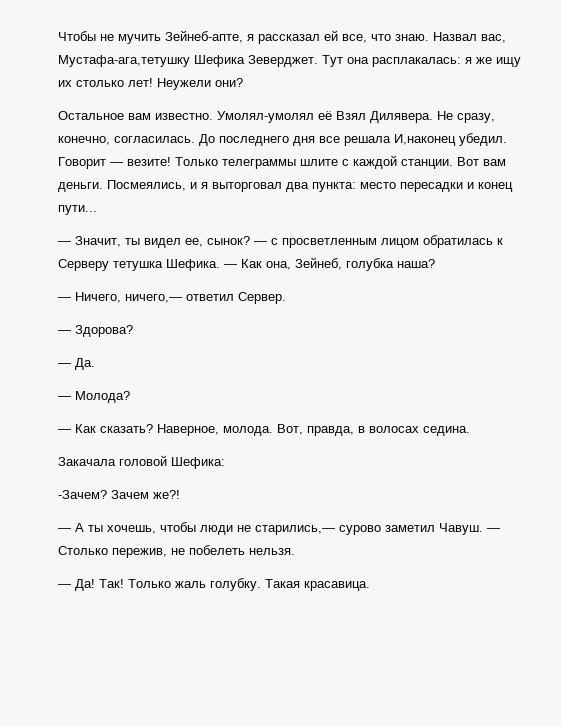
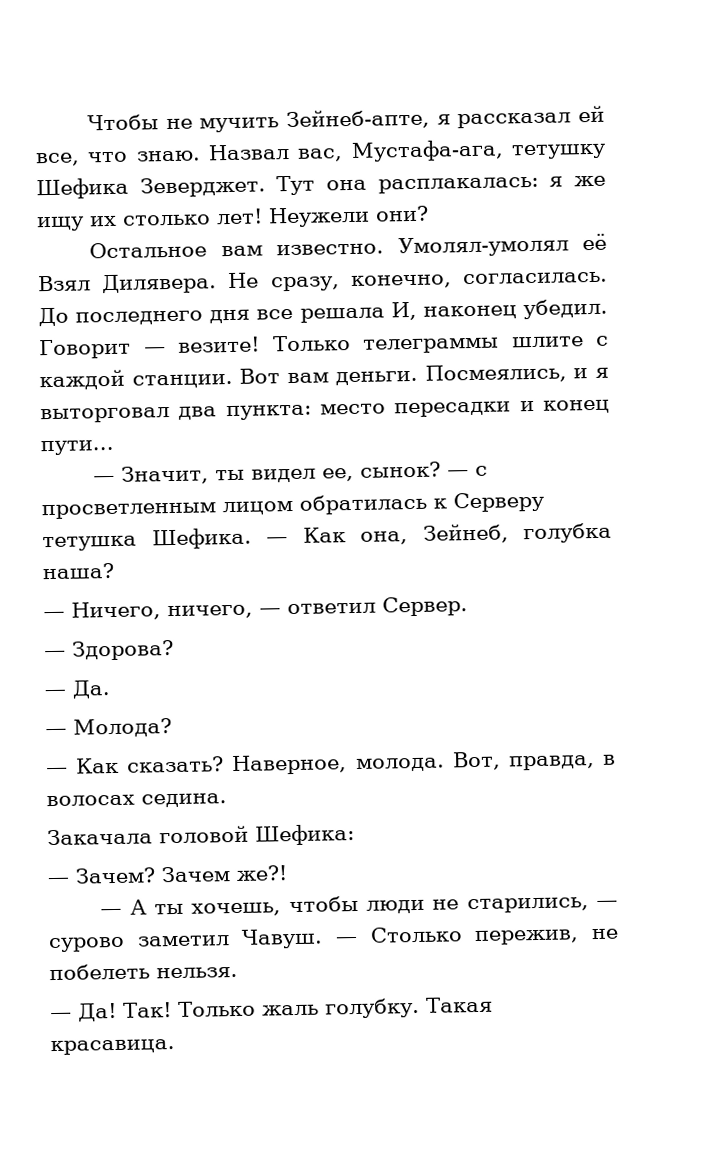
[58,55,190,67] Мустафа-ага,тетушку -> [350,139,607,162] Мустафа-ага, тетушку
[394,134,456,146] И,наконец -> [390,301,517,321] И, наконец
[125,294,182,303] ничего,— -> [167,604,281,620] ничего, —
[58,490,107,499] -Зачем? -> [47,867,156,885] — Зачем?
[255,525,335,535] старились,— -> [466,897,618,914] старились, —

